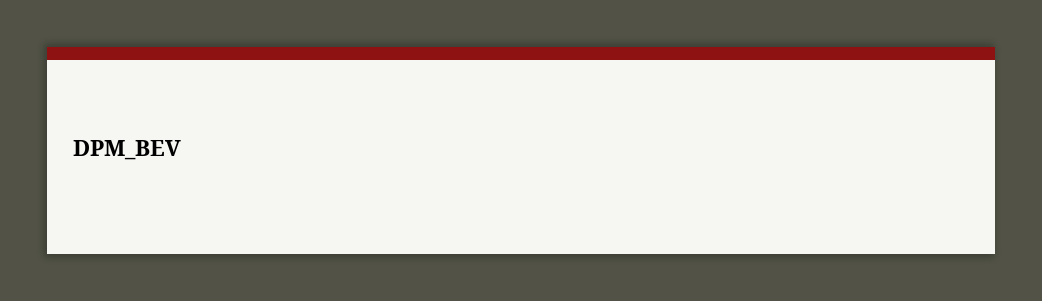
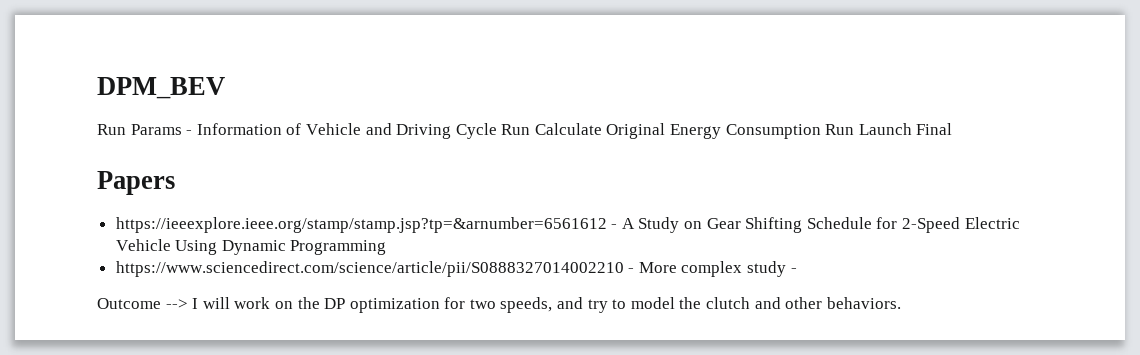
(181, 150) none -> [97,123,953,139] [97,171,175,195] [115,217,1020,233] [115,239,387,255] [115,261,797,277] [97,297,901,313] // Run Params - Information of Vehicle and Driving Cycle Run Calculate Original Energy Consumption Run Launch Final // Papers // https://ieeexplore.ieee.org/stamp/stamp.jsp?tp=&arnumber=6561612 - A Study on Gear Shifting Schedule for 2-Speed Electric Vehicle Using Dynamic Programming // https://www.sciencedirect.com/science/article/pii/S0888327014002210 - More complex study - // Outcome --> I will work on the DP optimization for two speeds, and try to model the clutch and other behaviors.

